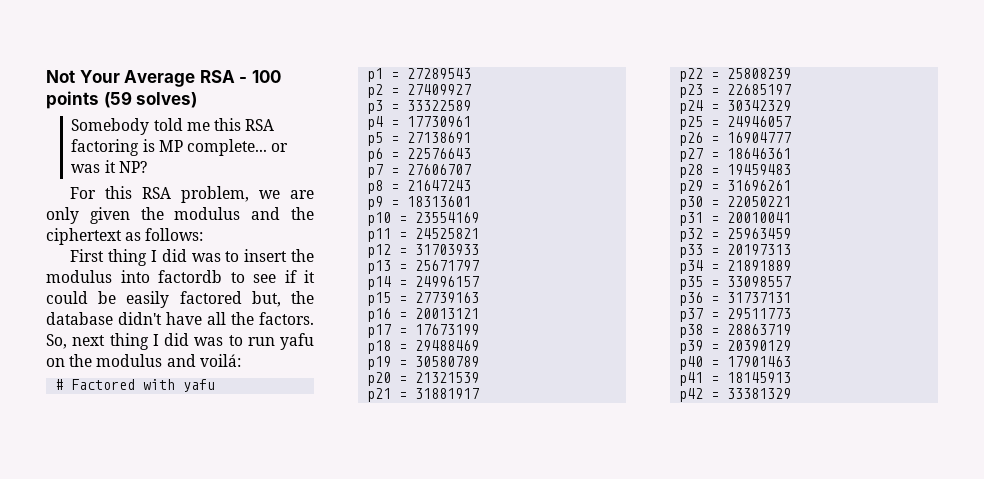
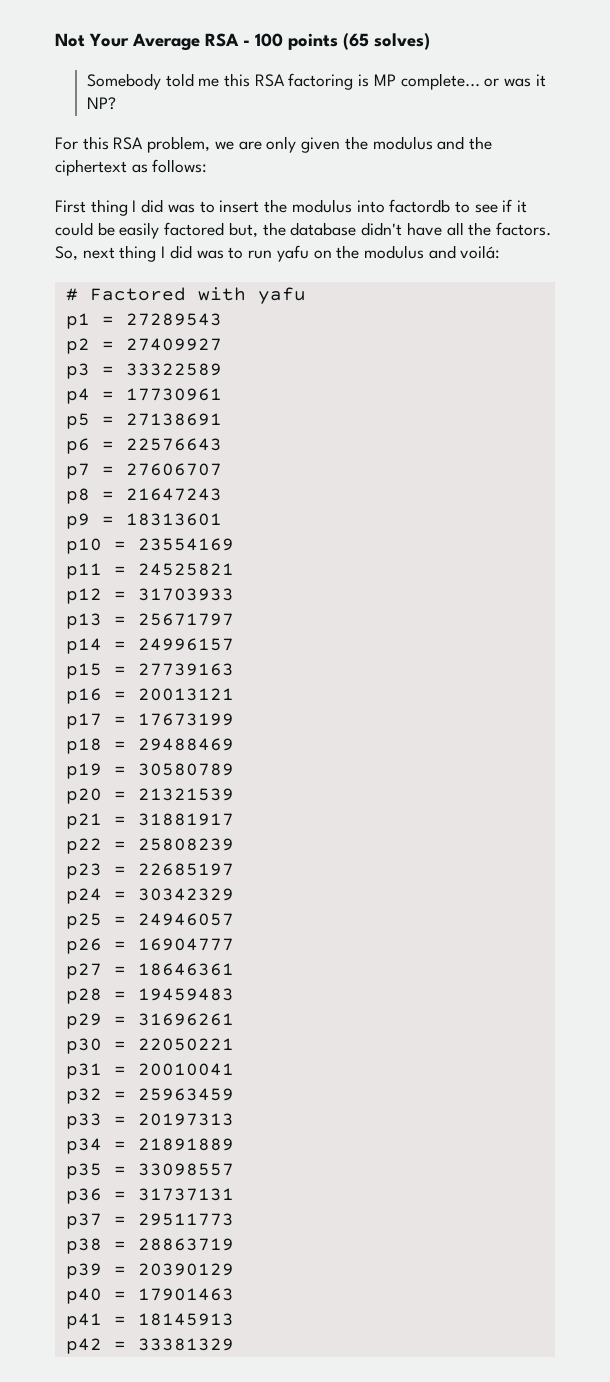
[103,91,132,108] (59 -> [343,33,369,50] (65

